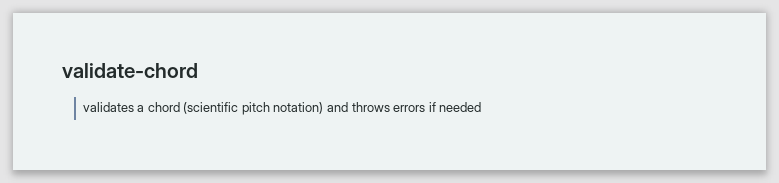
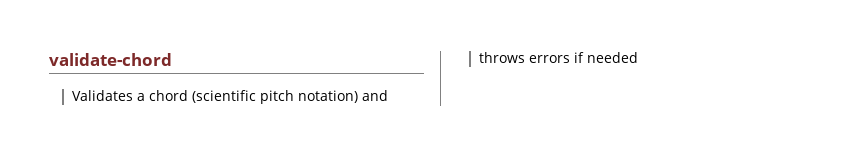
[82,102,134,112] validates -> [71,90,133,101] Validates

